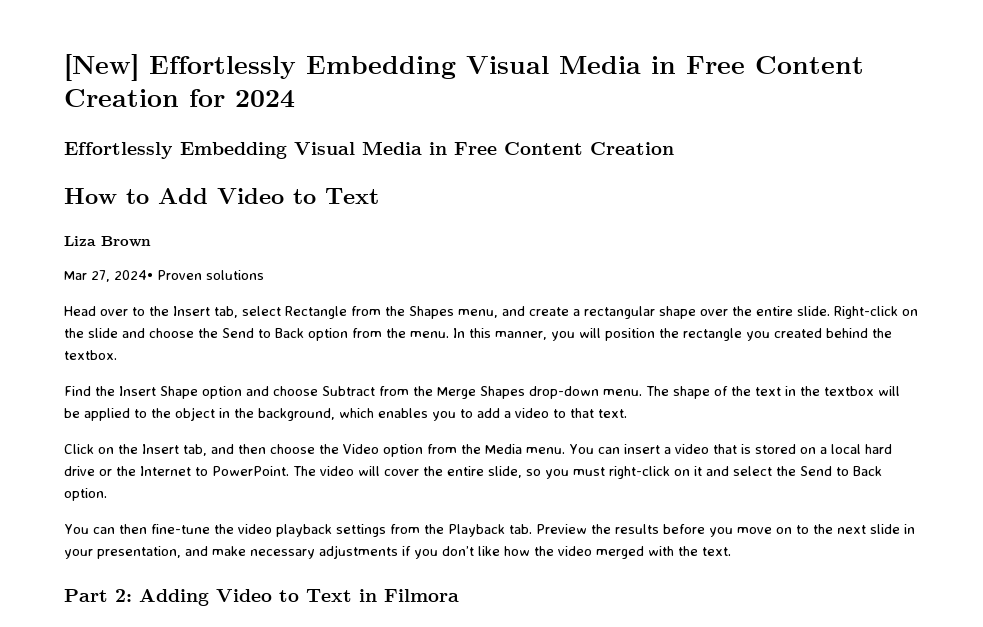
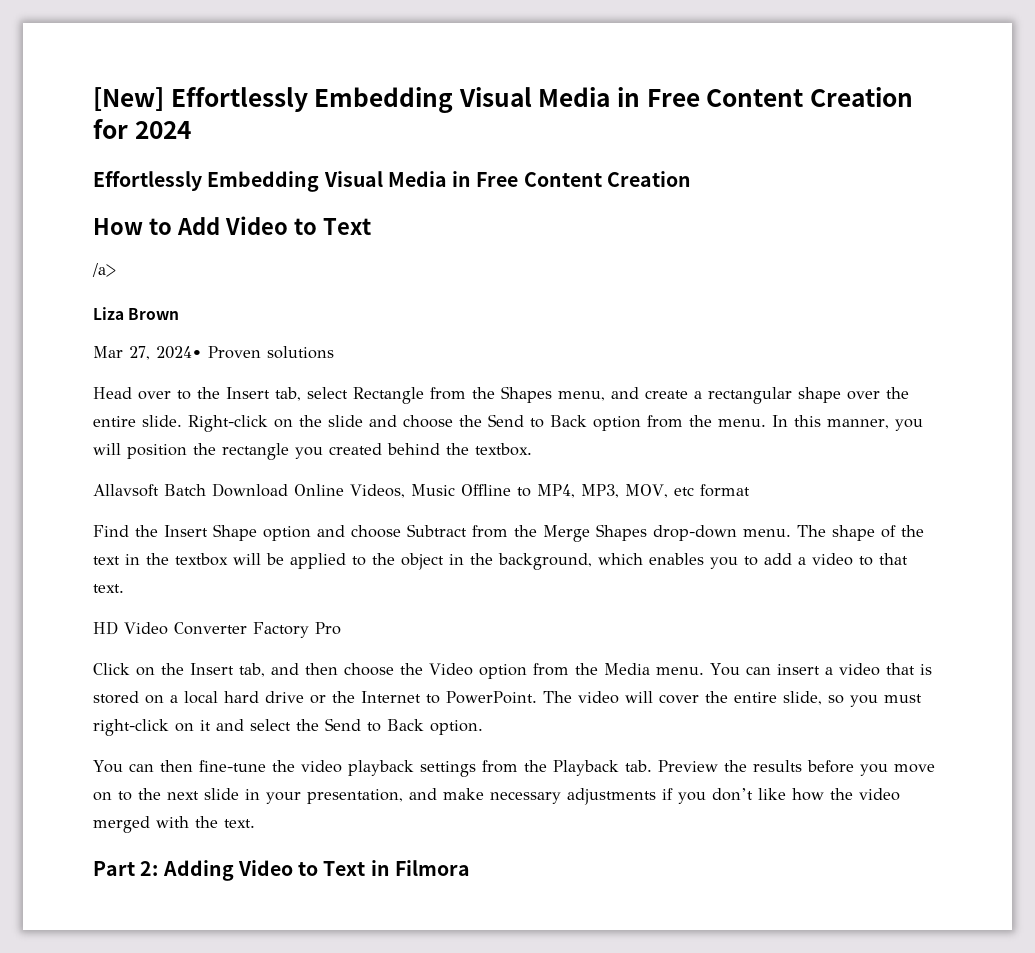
(379, 196) none -> [92,263,116,277] // /a>
(117, 355) none -> [93,483,750,498] // Allavsoft Batch Download Online Videos, Music Offline to MP4, MP3, MOV, etc format
(627, 413) none -> [93,621,341,638] // HD Video Converter Factory Pro

